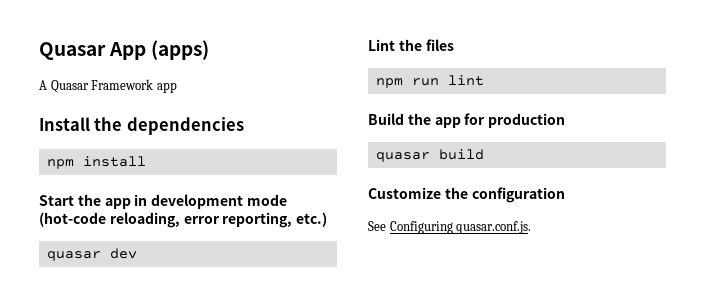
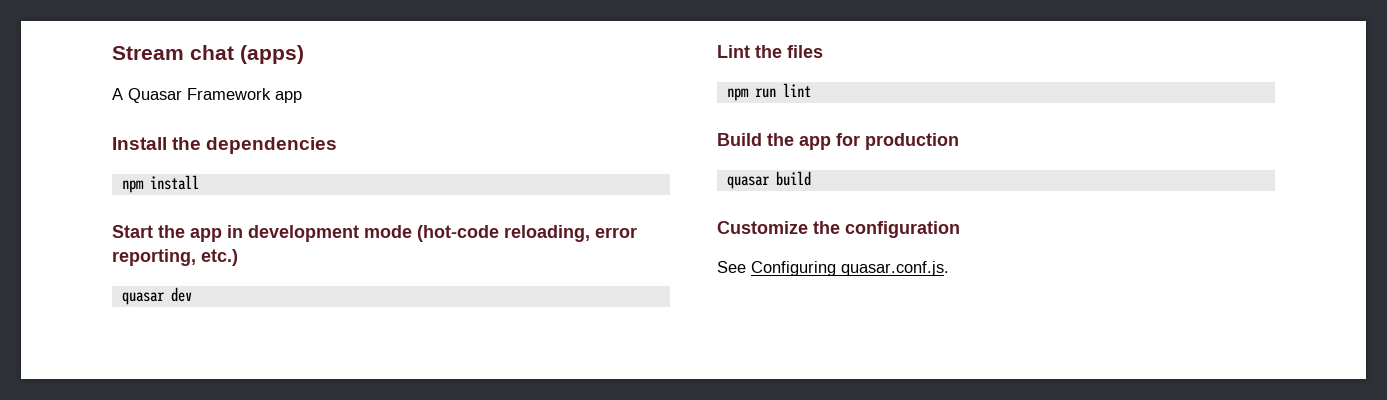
[39,42,147,60] Quasar App -> [112,45,234,60] Stream chat

